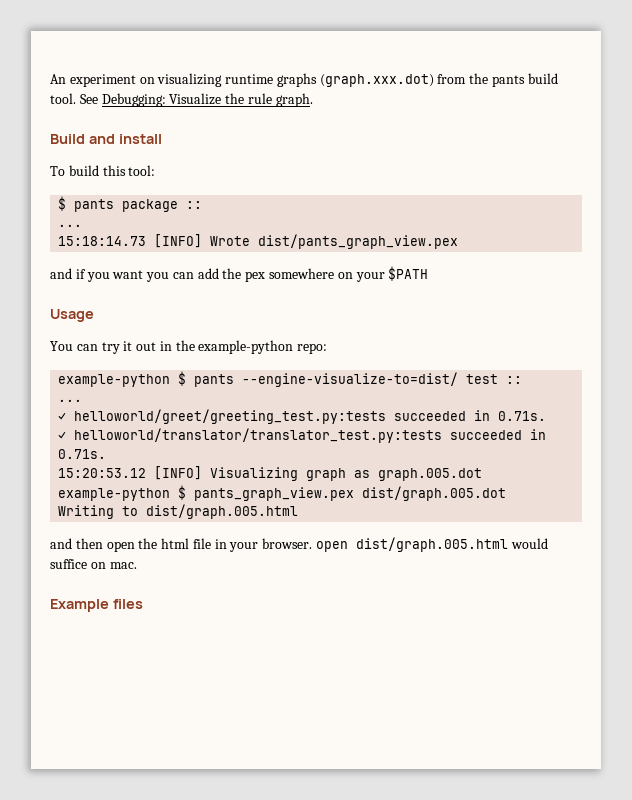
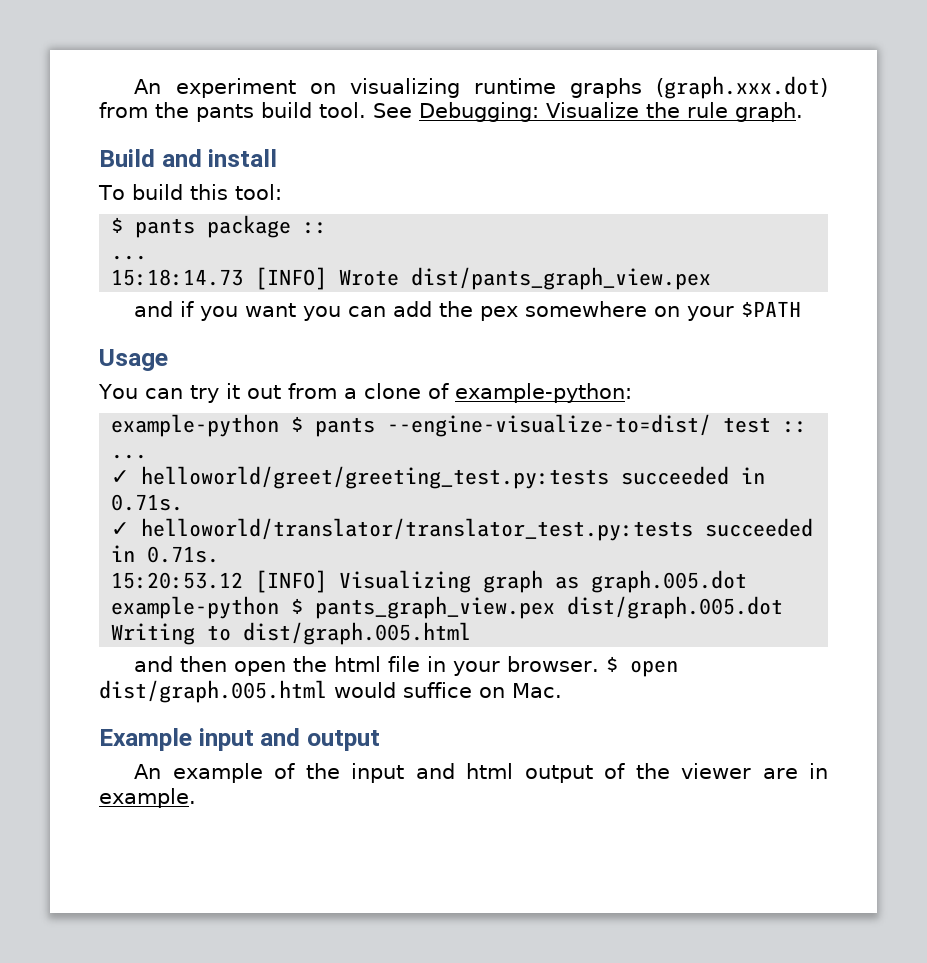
[159,340,328,354] in the example-python repo: -> [287,383,632,403] from a clone of example-python:
(313, 543) none -> [606,656,619,672] $
[109,562,137,569] mac. -> [512,683,562,698] Mac.
[112,599,143,609] files -> [198,728,380,751] [134,763,829,783] [99,788,196,808] input and output // An example of the input and html output of the viewer are in example.

